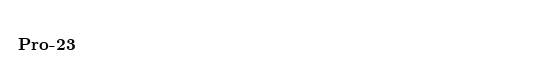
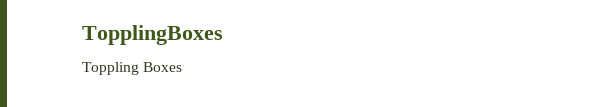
[18,38,76,50] Pro-23 -> [82,25,223,45] [82,62,183,75] TopplingBoxes // Toppling Boxes

